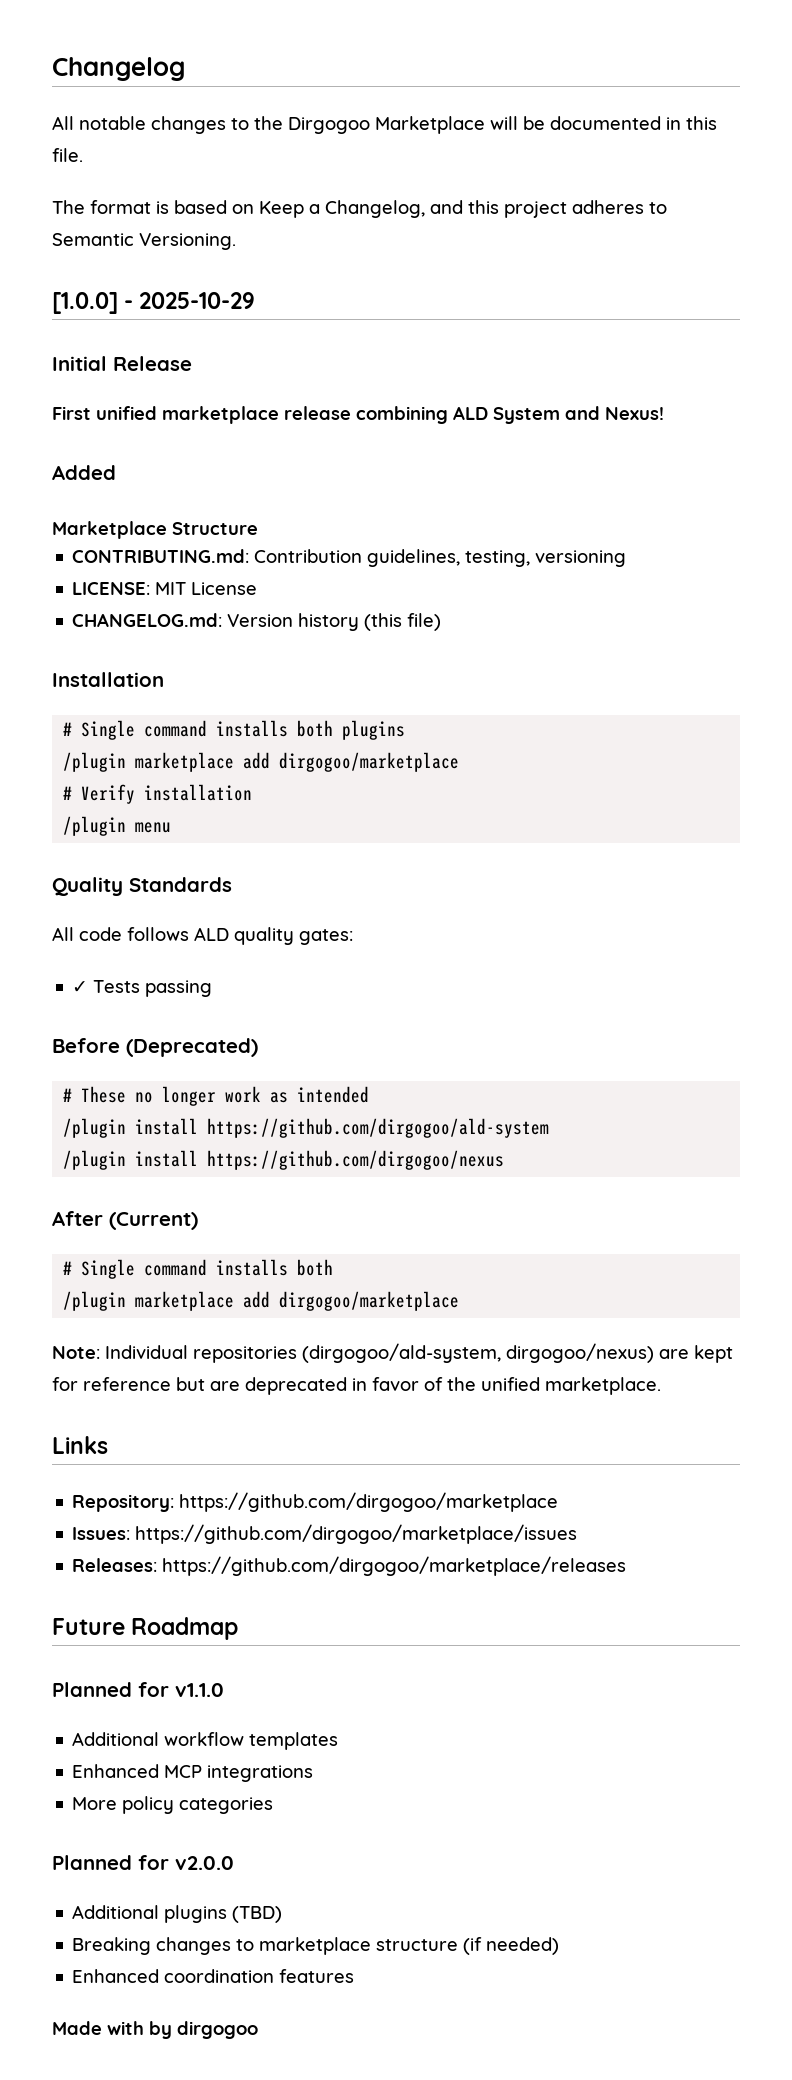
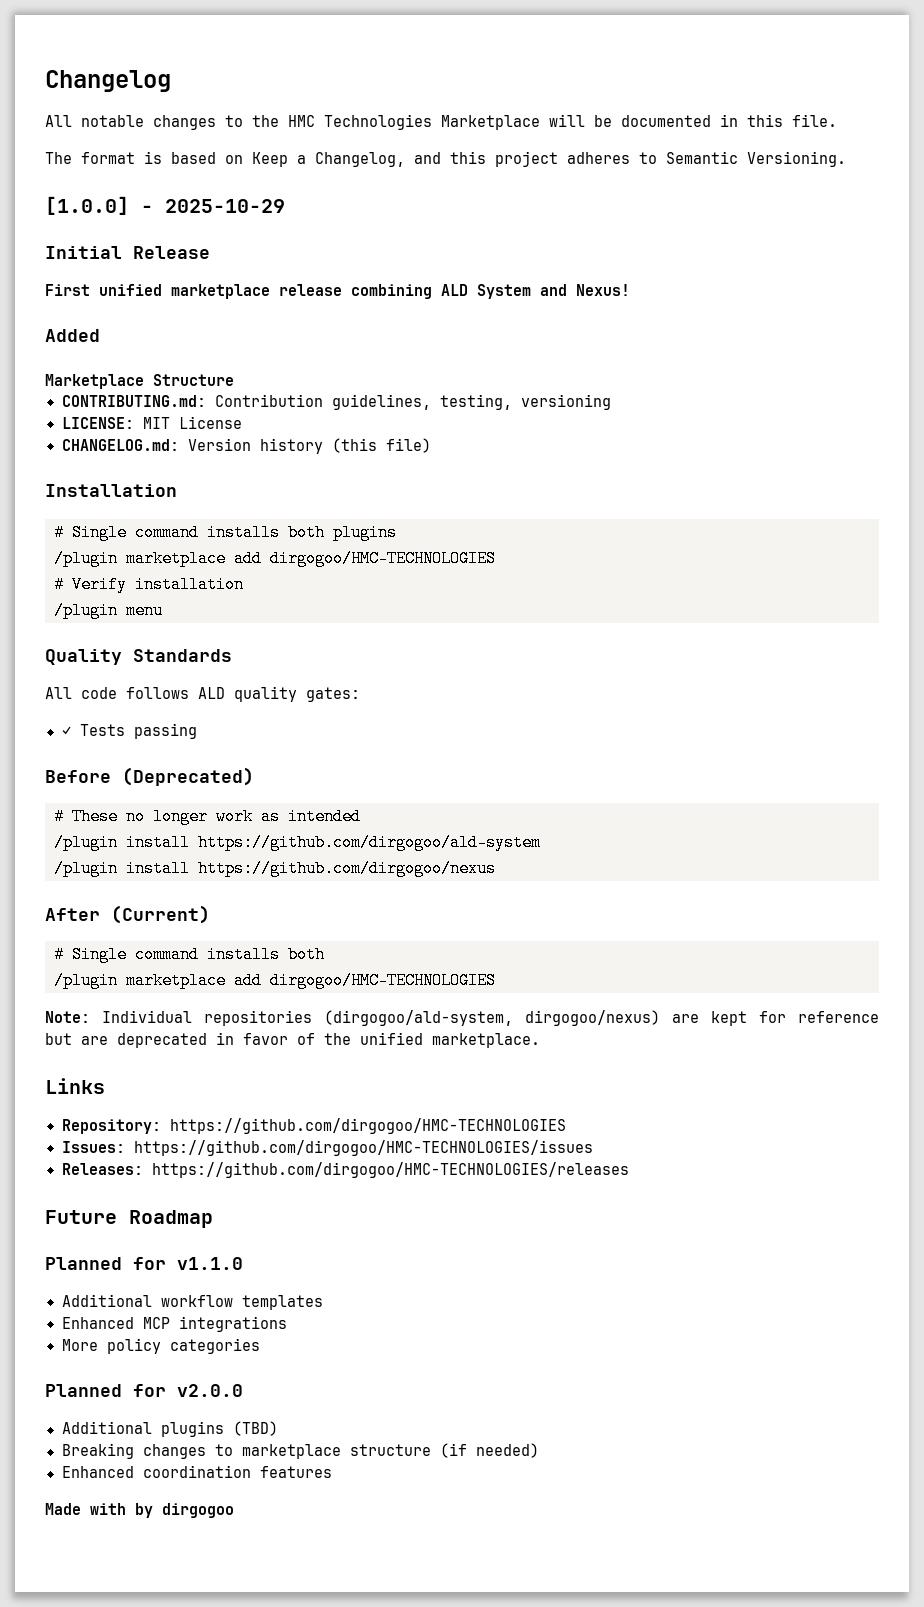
[288,117,370,134] Dirgogoo -> [288,114,432,130] HMC Technologies
[279,752,460,772] dirgogoo/marketplace -> [270,550,496,567] dirgogoo/HMC-TECHNOLOGIES
[279,1291,460,1311] dirgogoo/marketplace -> [270,972,496,989] dirgogoo/HMC-TECHNOLOGIES
[179,1492,559,1512] https://github.com/dirgogoo/marketplace -> [169,1118,566,1134] https://github.com/dirgogoo/HMC-TECHNOLOGIES
[135,1524,578,1544] https://github.com/dirgogoo/marketplace/issues -> [133,1140,593,1156] https://github.com/dirgogoo/HMC-TECHNOLOGIES/issues
[162,1556,627,1576] https://github.com/dirgogoo/marketplace/releases -> [151,1162,629,1178] https://github.com/dirgogoo/HMC-TECHNOLOGIES/releases

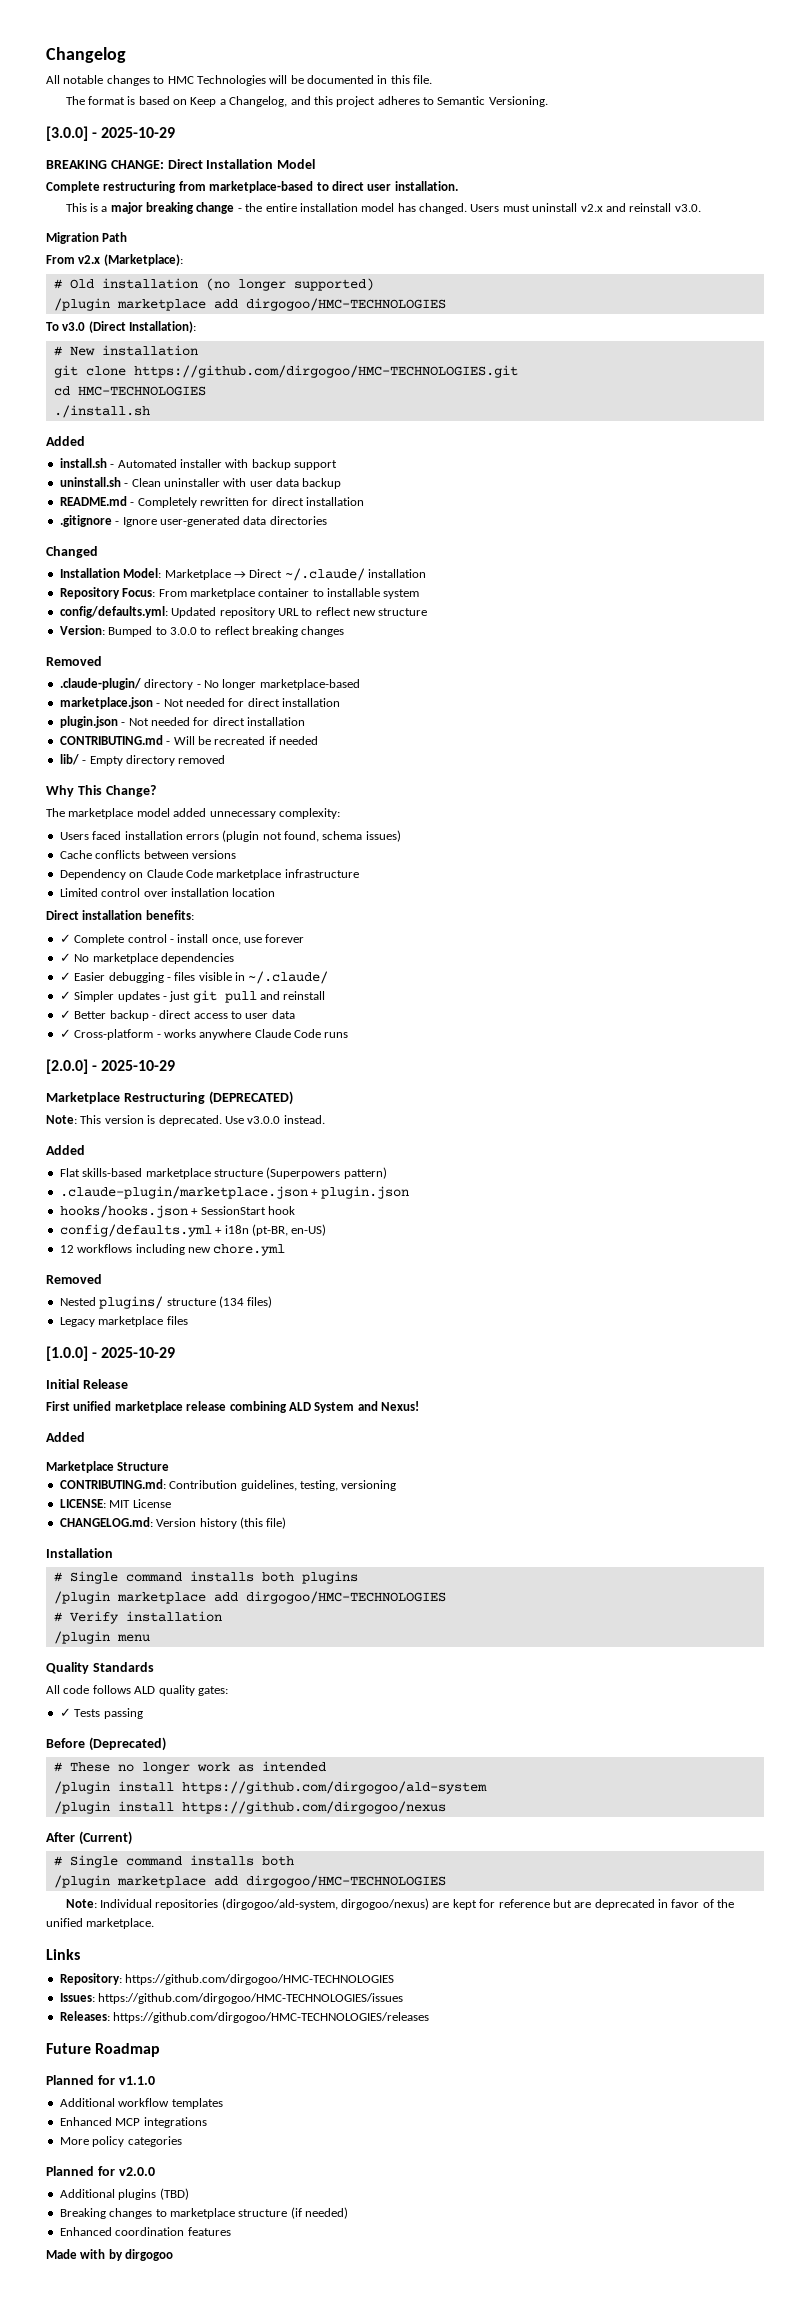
[252,115,279,127] the -> (165, 80) none
[441,115,540,130] Marketplace -> (266, 80) none
(846, 159) none -> [46,126,176,141] [46,159,316,169] [46,181,458,193] [65,202,701,214] [46,232,128,244] [46,254,183,266] [53,278,374,291] [53,298,446,311] [46,321,197,333] [53,345,198,356] [53,365,518,378] [53,386,206,396] [53,405,150,418] [46,436,85,446] [59,458,337,470] [59,477,342,489] [59,496,364,508] [59,515,327,527] [46,546,98,558] [59,568,426,581] [59,587,420,599] [59,606,428,618] [59,625,345,637] [46,656,102,666] [59,678,360,690] [59,697,340,709] [59,716,305,728] [59,735,318,745] [59,754,226,766] [46,785,156,797] [46,808,340,819] [59,830,401,842] [59,850,236,859] [59,869,359,880] [59,888,276,897] [46,910,194,920] [59,934,305,945] [59,953,234,964] [59,971,329,984] [59,990,326,1003] [59,1010,295,1021] [59,1029,349,1040] [46,1059,176,1074] [46,1091,293,1105] [46,1115,325,1126] [46,1145,85,1155] [59,1167,387,1179] [59,1186,409,1199] [59,1205,295,1218] [59,1224,327,1237] [59,1244,286,1256] [46,1274,102,1284] [59,1296,273,1309] [59,1316,188,1327] // [3.0.0] - 2025-10-29 // BREAKING CHANGE: Direct Installation Model // Complete restructuring from marketplace-based to direct user installation. // This is a major breaking change - the entire installation model has changed. Users must uninstall v2.x and reinstall v3.0. // Migration Path // From v2.x (Marketplace): // # Old installation (no longer supported) // /plugin marketplace add dirgogoo/HMC-TECHNOLOGIES // To v3.0 (Direct Installation): // # New installation // git clone https://github.com/dirgogoo/HMC-TECHNOLOGIES.git // cd HMC-TECHNOLOGIES // ./install.sh // Added // install.sh - Automated installer with backup support // uninstall.sh - Clean uninstaller with user data backup // README.md - Completely rewritten for direct installation // .gitignore - Ignore user-generated data directories // Changed // Installation Model: Marketplace → Direct ~/.claude/ installation // Repository Focus: From marketplace container to installable system // config/defaults.yml: Updated repository URL to reflect new structure // Version: Bumped to 3.0.0 to reflect breaking changes // Removed // .claude-plugin/ directory - No longer marketplace-based // marketplace.json - Not needed for direct installation // plugin.json - Not needed for direct installation // CONTRIBUTING.md - Will be recreated if needed // lib/ - Empty directory removed // Why This Change? // The marketplace model added unnecessary complexity: // Users faced installation errors (plugin not found, schema issues) // Cache conflicts between versions // Dependency on Claude Code marketplace infrastructure // Limited control over installation location // Direct installation benefits: // ✓ Complete control - install once, use forever // ✓ No marketplace dependencies // ✓ Easier debugging - files visible in ~/.claude/ // ✓ Simpler updates - just git pull and reinstall // ✓ Better backup - direct access to user data // ✓ Cross-platform - works anywhere Claude Code runs // [2.0.0] - 2025-10-29 // Marketplace Restructuring (DEPRECATED) // Note: This version is deprecated. Use v3.0.0 instead. // Added // Flat skills-based marketplace structure (Superpowers pattern) // .claude-plugin/marketplace.json + plugin.json // hooks/hooks.json + SessionStart hook // config/defaults.yml + i18n (pt-BR, en-US) // 12 workflows including new chore.yml // Removed // Nested plugins/ structure (134 files) // Legacy marketplace files

